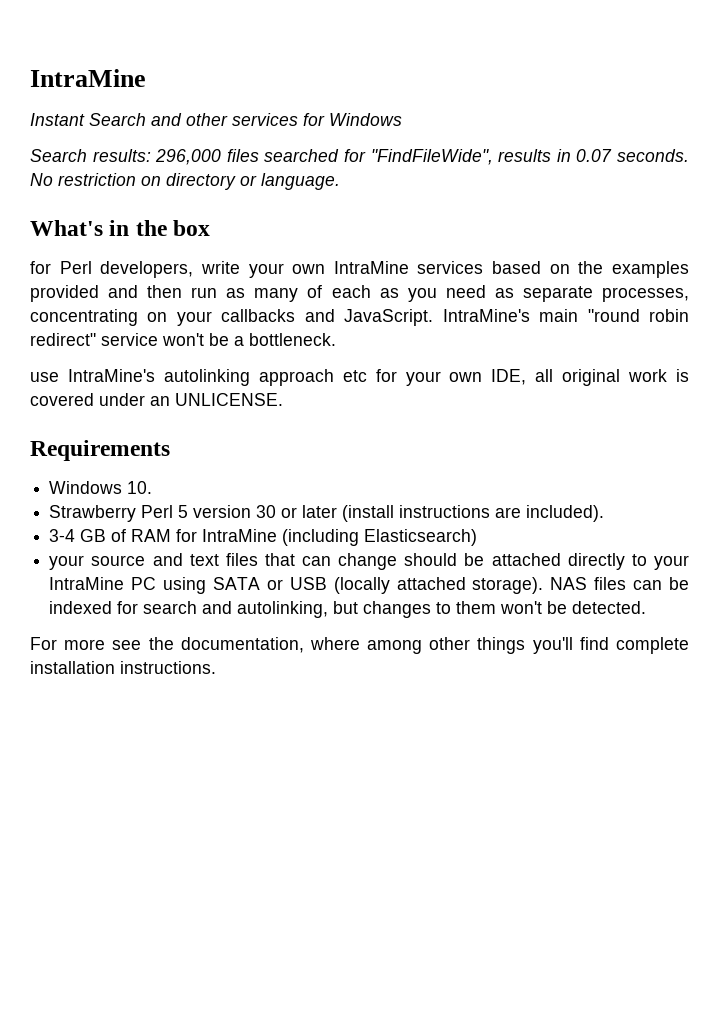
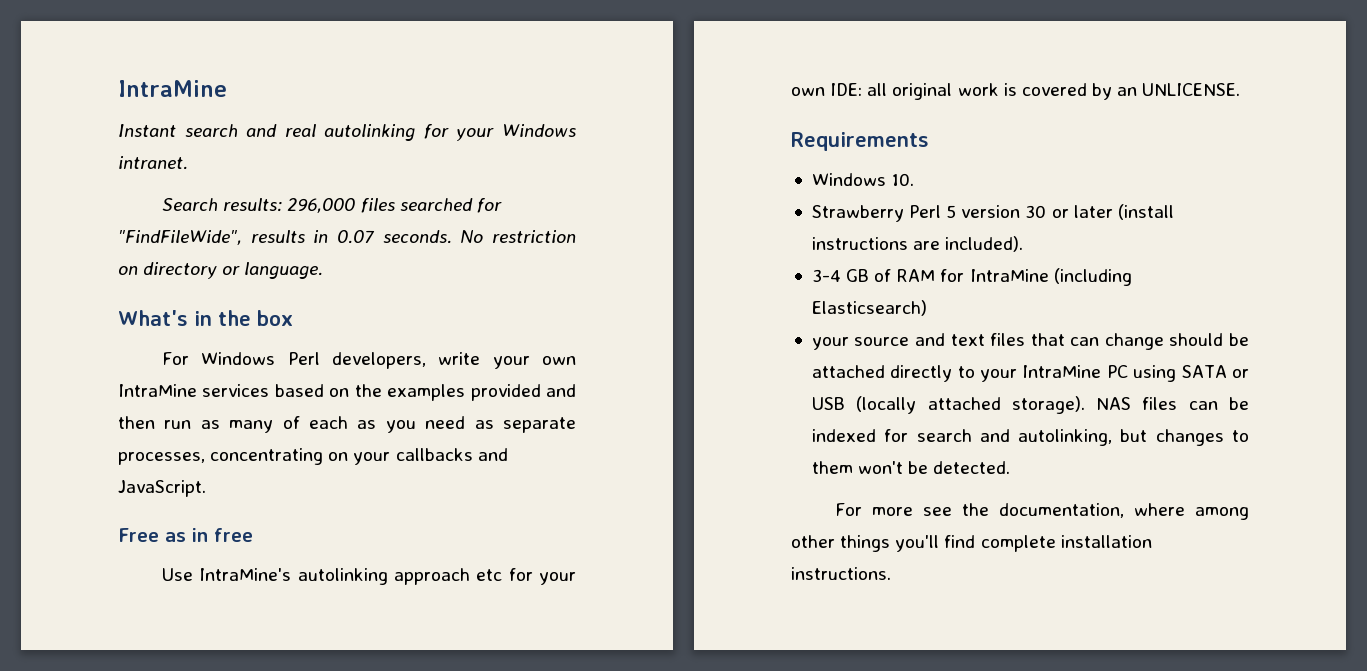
[89,113,402,126] Search and other services for Windows -> [184,124,576,141] [118,156,188,170] search and real autolinking for your Windows intranet.
[30,261,51,274] for -> [162,352,276,365] For Windows
[442,309,690,322] [30,333,336,346] [30,372,59,382] IntraMine's main "round robin redirect" service won't be a bottleneck. // use -> [118,528,253,542] [162,568,194,581] // Free as in free // Use
[491,369,527,385] IDE, -> [830,83,863,96] IDE:
[99,393,145,406] under -> [1091,83,1112,100] by

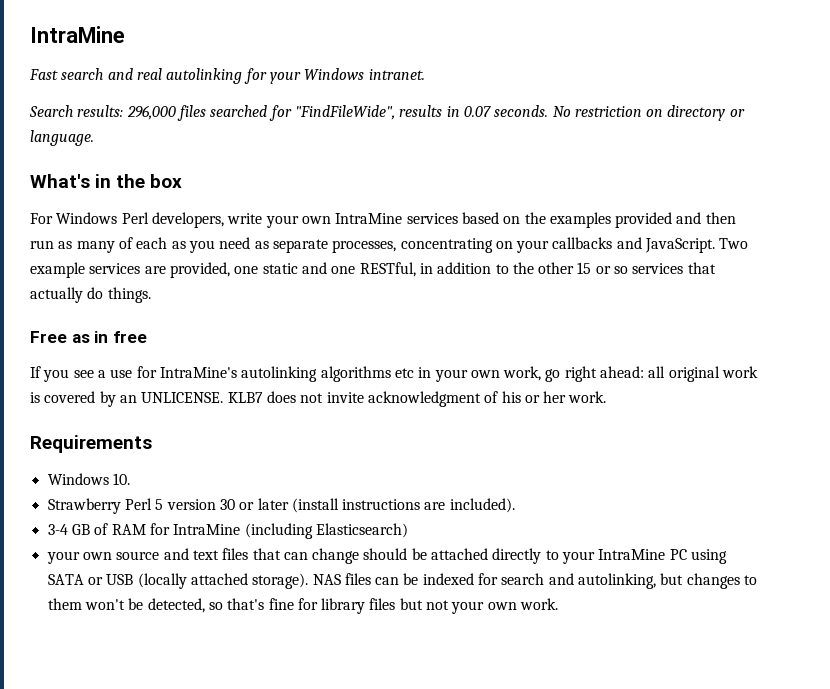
[118,124,176,137] Instant -> [29,69,58,80] Fast
[118,528,253,542] [162,568,576,585] [791,83,863,96] // Free as in free // Use IntraMine's autolinking approach etc for your own IDE: -> [719,238,749,249] [30,262,716,278] [30,287,151,303] [30,331,147,343] [30,366,645,382] Two example services are provided, one static and one RESTful, in addition to the other 15 or so services that actually do things. // Free as in free // If you see a use for IntraMine's autolinking algorithms etc in your own work, go right ahead:
(1241, 89) none -> [227,391,607,407] KLB7 does not invite acknowledgment of his or her work.
(849, 343) none -> [82,552,112,560] own
[933,461,1011,474] [835,503,1249,520] [791,535,1152,552] [791,567,891,580] detected. // For more see the documentation, where among other things you'll find complete installation instructions. -> [147,598,559,614] detected, so that's fine for library files but not your own work.

